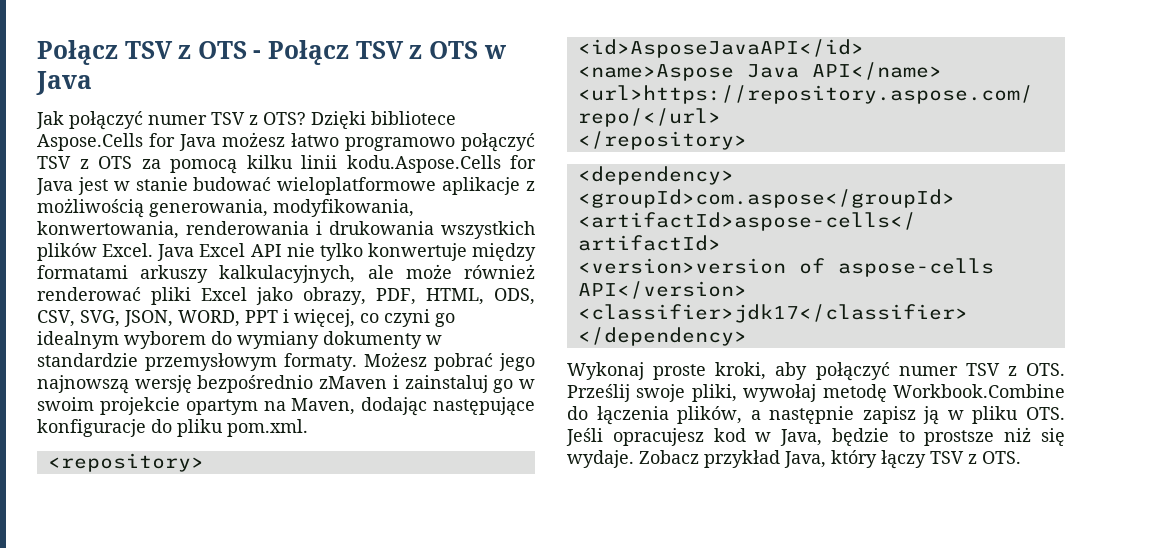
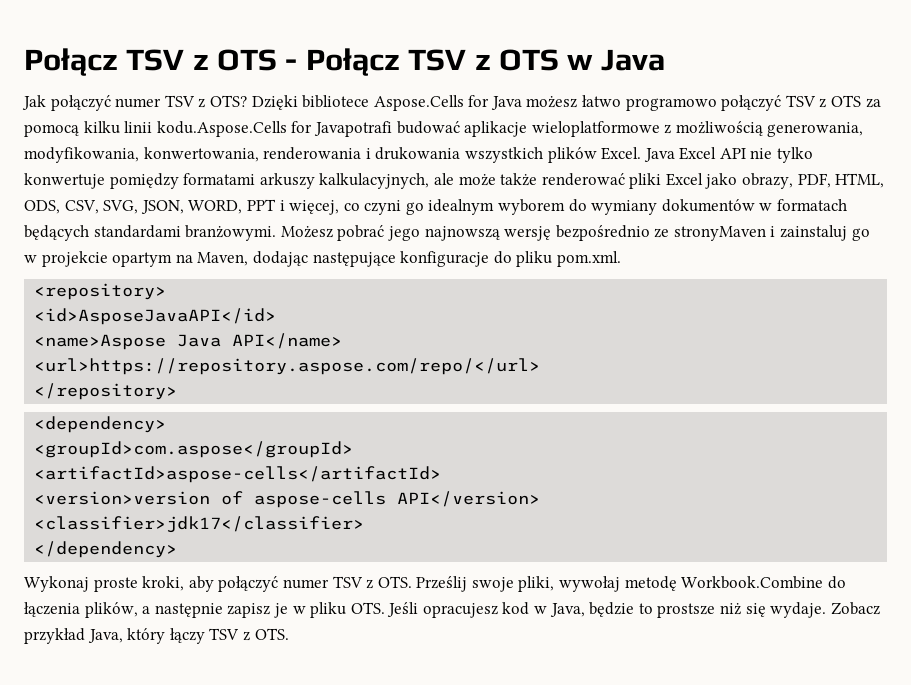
[36,177,521,195] Java jest w stanie budować wieloplatformowe aplikacje -> [313,121,660,137] Javapotrafi budować aplikacje wieloplatformowe
[472,243,536,261] między -> [109,173,179,189] pomiędzy
[463,264,535,279] również -> [500,173,538,186] także
[323,331,442,349] [37,353,357,371] dokumenty w standardzie przemysłowym formaty. -> [661,199,848,212] [24,225,277,241] dokumentów w formatach będących standardami branżowymi.
[319,376,388,389] zMaven -> [654,226,766,241] ze stronyMaven
[37,397,94,411] swoim -> (37, 259) none
[923,406,940,425] ją -> [273,603,288,618] je

